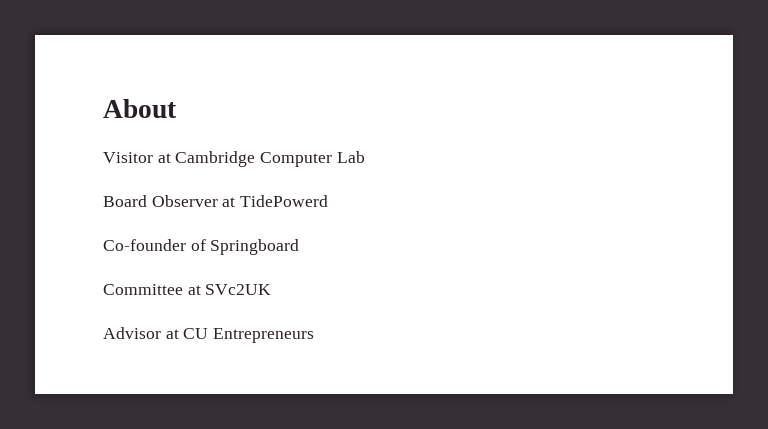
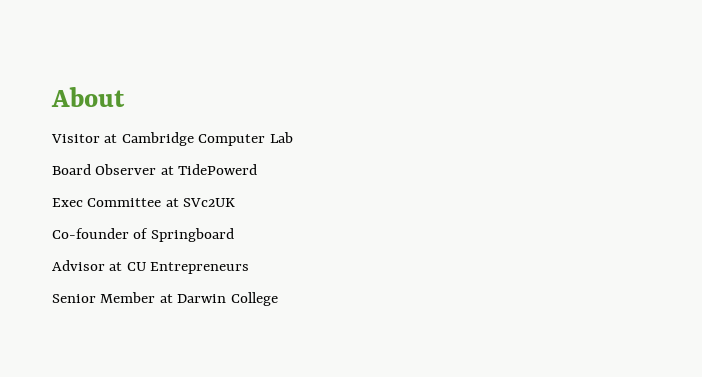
(329, 201) none -> [52,198,236,207] // Exec Committee at SVc2UK
[103,284,272,295] // Committee at SVc2UK -> (234, 235) none
(315, 335) none -> [52,292,278,306] // Senior Member at Darwin College

